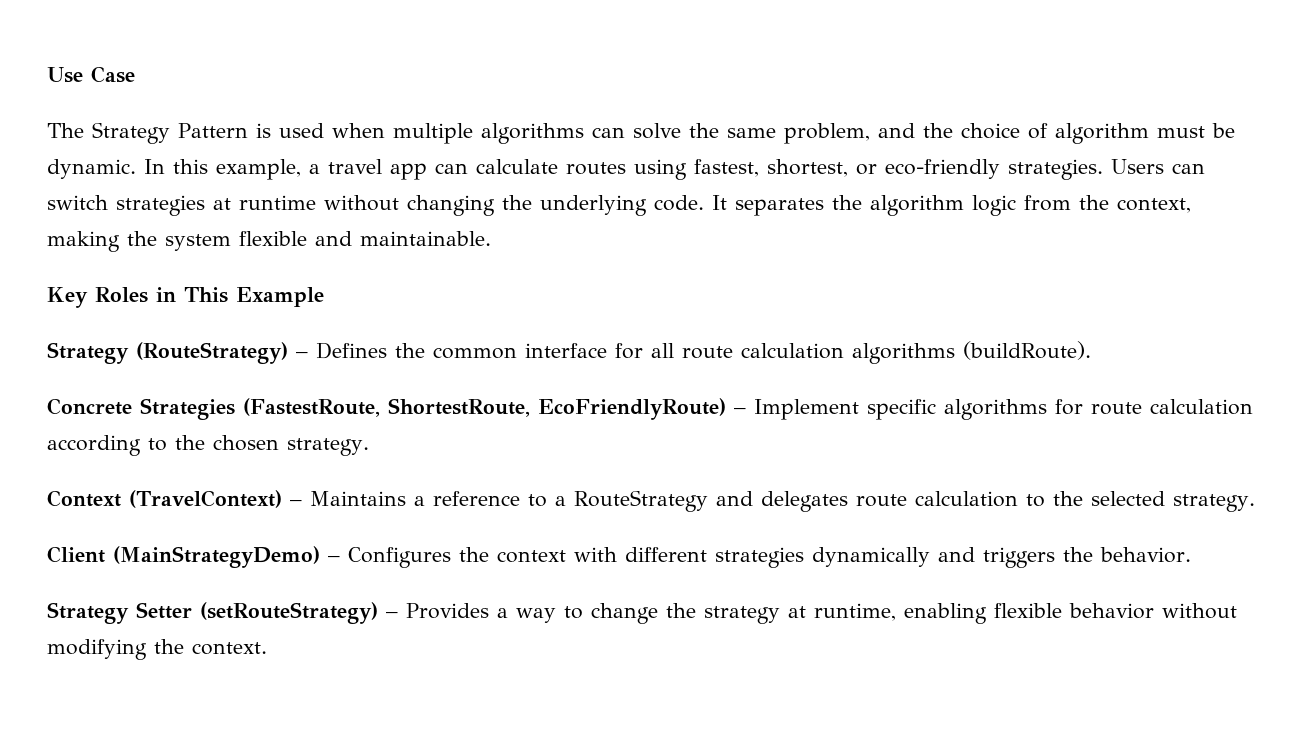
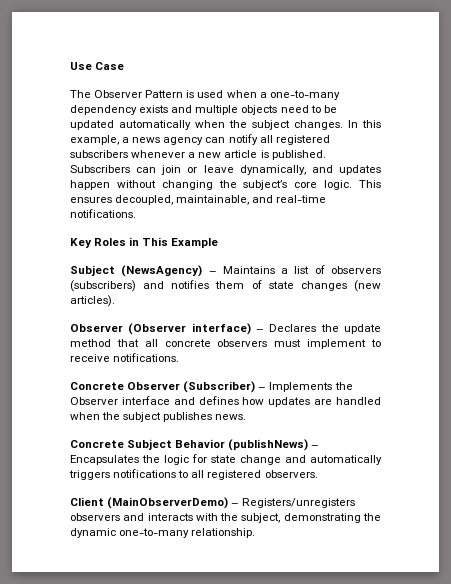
[92,122,170,144] Strategy -> [94,90,143,98] Observer
[392,123,1235,144] [47,159,1205,180] [47,195,1191,216] [47,231,491,252] multiple algorithms can solve the same problem, and the choice of algorithm must be dynamic. In this example, a travel app can calculate routes using fastest, shortest, or eco-friendly strategies. Users can switch strategies at runtime without changing the underlying code. It separates the algorithm logic from the context, making the system flexible and maintainable. -> [259,90,340,100] [70,105,337,115] [70,120,381,130] [70,134,330,145] [70,150,326,160] [70,165,381,175] [70,180,381,190] [70,195,327,205] [70,209,136,218] a one-to-many dependency exists and multiple objects need to be updated automatically when the subject changes. In this example, a news agency can notify all registered subscribers whenever a new article is published. Subscribers can join or leave dynamically, and updates happen without changing the subject’s core logic. This ensures decoupled, maintainable, and real-time notifications.
[47,341,1091,364] [47,398,1253,420] [47,435,369,456] [47,490,1255,512] [47,546,1191,568] [47,602,1237,624] [47,639,267,660] Strategy (RouteStrategy) – Defines the common interface for all route calculation algorithms (buildRoute). // Concrete Strategies (FastestRoute, ShortestRoute, EcoFriendlyRoute) – Implement specific algorithms for route calculation according to the chosen strategy. // Context (TravelContext) – Maintains a reference to a RouteStrategy and delegates route calculation to the selected strategy. // Client (MainStrategyDemo) – Configures the context with different strategies dynamically and triggers the behavior. // Strategy Setter (setRouteStrategy) – Provides a way to change the strategy at runtime, enabling flexible behavior without modifying the context. -> [70,265,381,277] [70,280,381,292] [70,295,115,307] [70,323,382,335] [70,339,381,349] [70,353,180,362] [70,381,353,393] [70,396,381,407] [70,412,247,422] [70,439,320,451] [70,454,382,465] [69,469,318,480] [70,497,356,509] [70,513,381,523] [70,528,256,538] Subject (NewsAgency) – Maintains a list of observers (subscribers) and notifies them of state changes (new articles). // Observer (Observer interface) – Declares the update method that all concrete observers must implement to receive notifications. // Concrete Observer (Subscriber) – Implements the Observer interface and defines how updates are handled when the subject publishes news. // Concrete Subject Behavior (publishNews) – Encapsulates the logic for state change and automatically triggers notifications to all registered observers. // Client (MainObserverDemo) – Registers/unregisters observers and interacts with the subject, demonstrating the dynamic one-to-many relationship.

